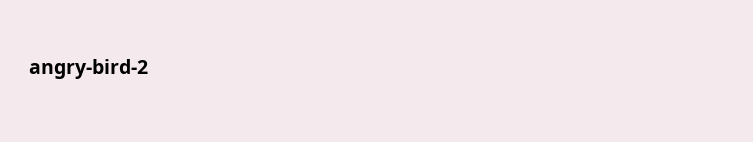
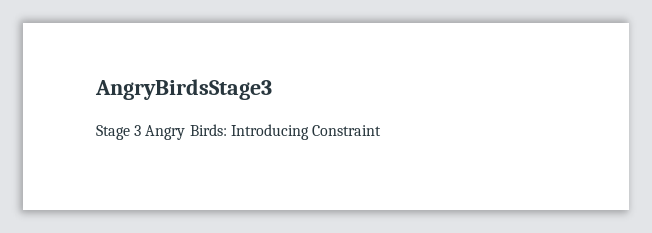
[29,59,148,79] angry-bird-2 -> [95,79,272,100] [96,124,381,140] AngryBirdsStage3 // Stage 3 Angry Birds: Introducing Constraint

